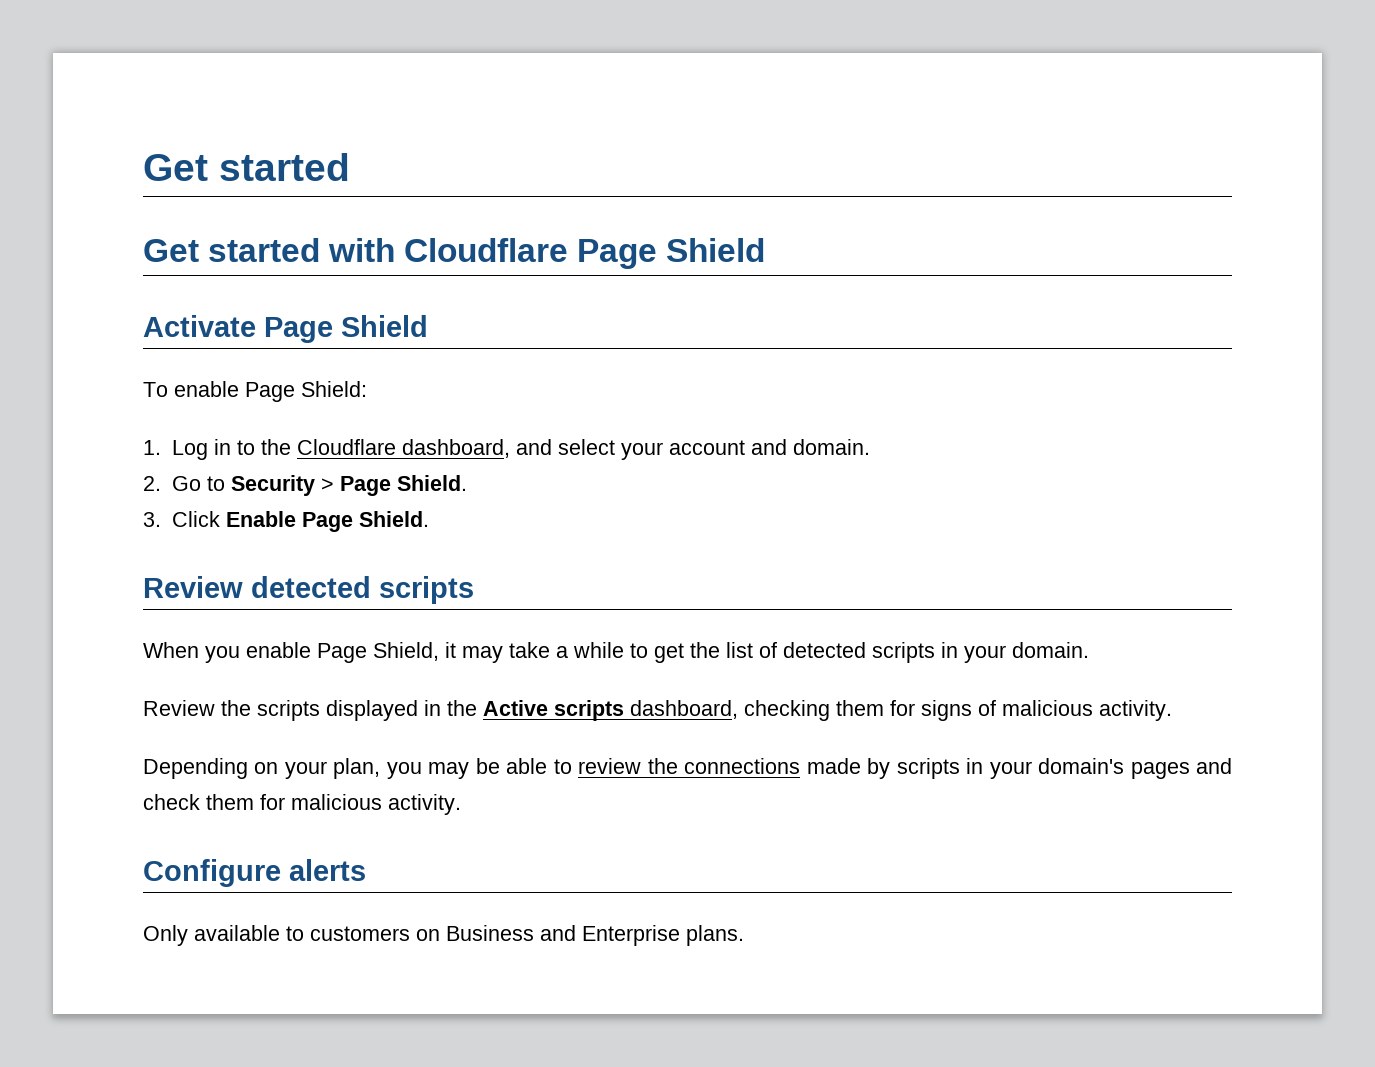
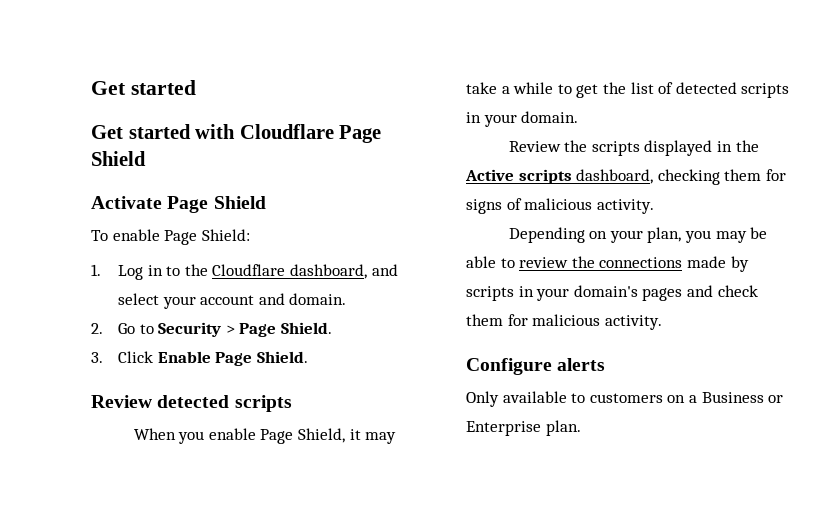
[446,925,744,946] Business and Enterprise plans. -> [688,392,784,403] [466,420,581,436] a Business or Enterprise plan.

